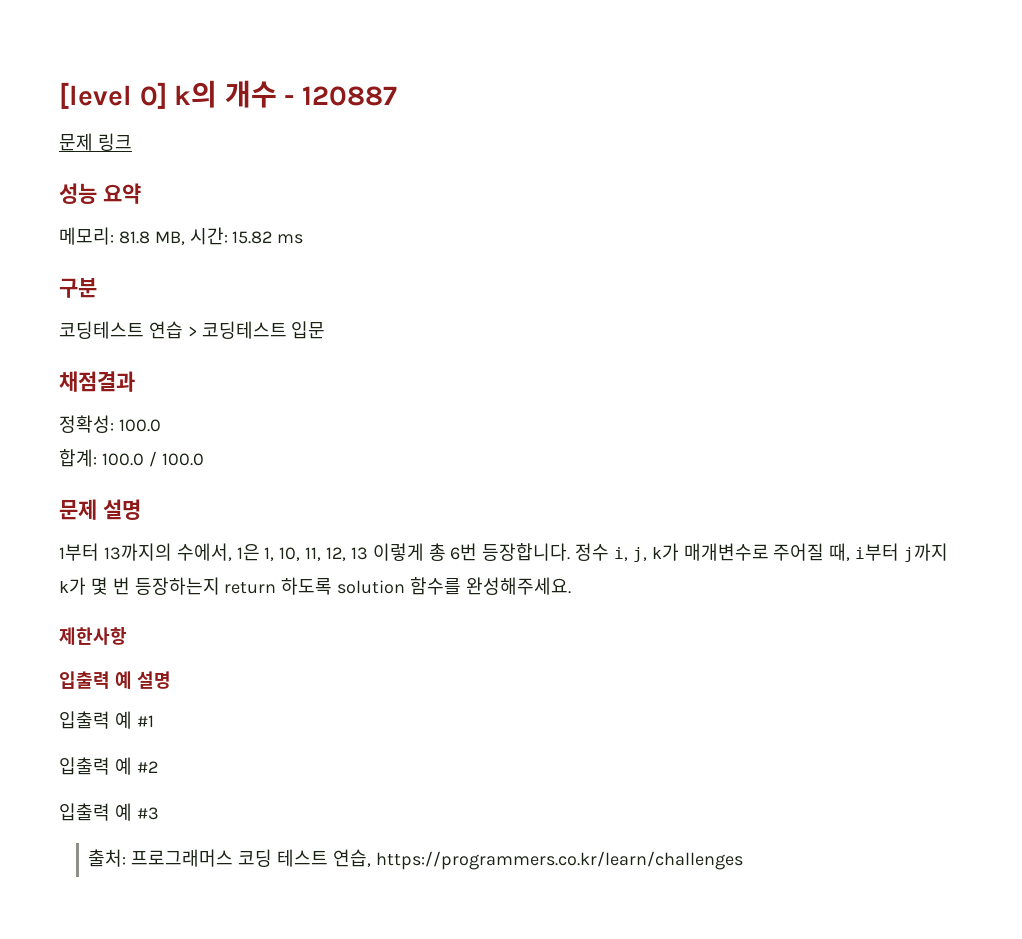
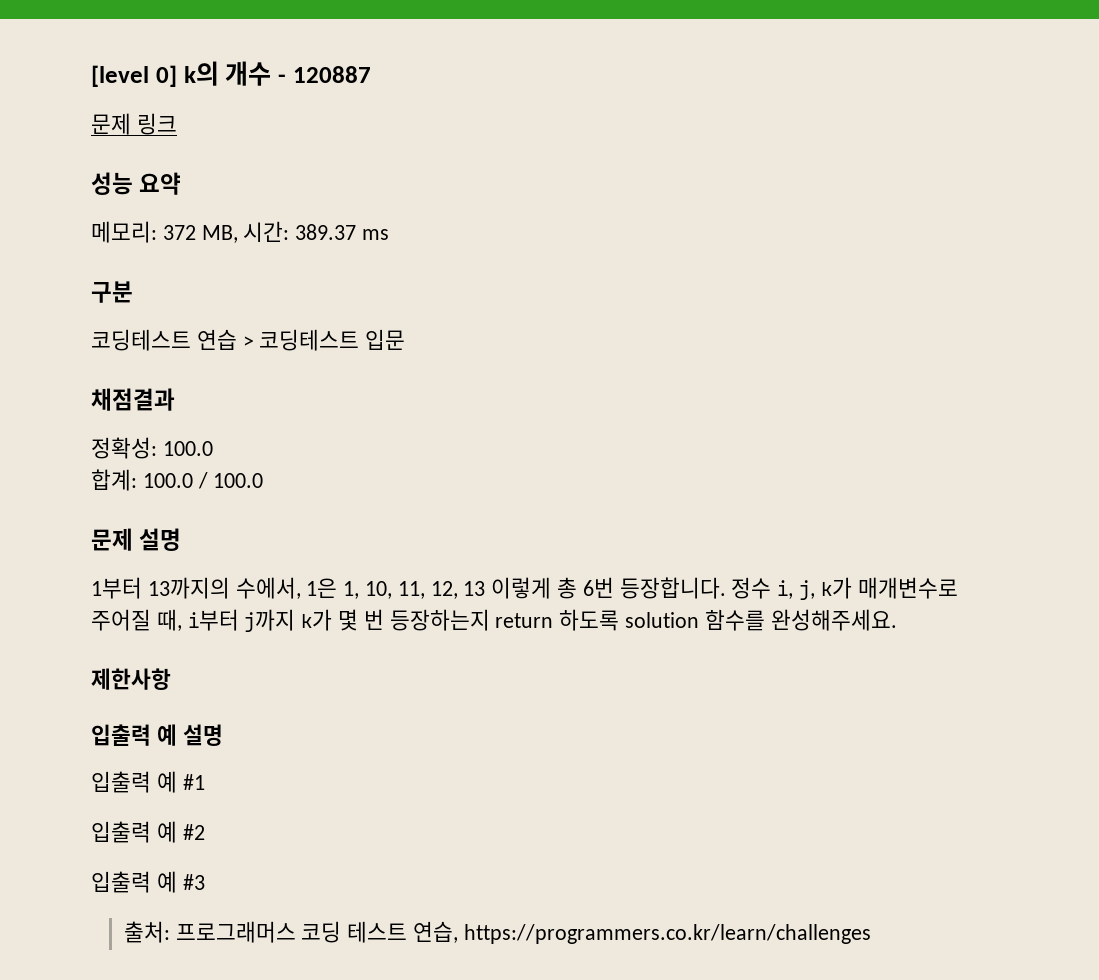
[118,231,150,244] 81.8 -> [162,225,196,240] 372
[232,231,273,244] 15.82 -> [295,224,357,240] 389.37

